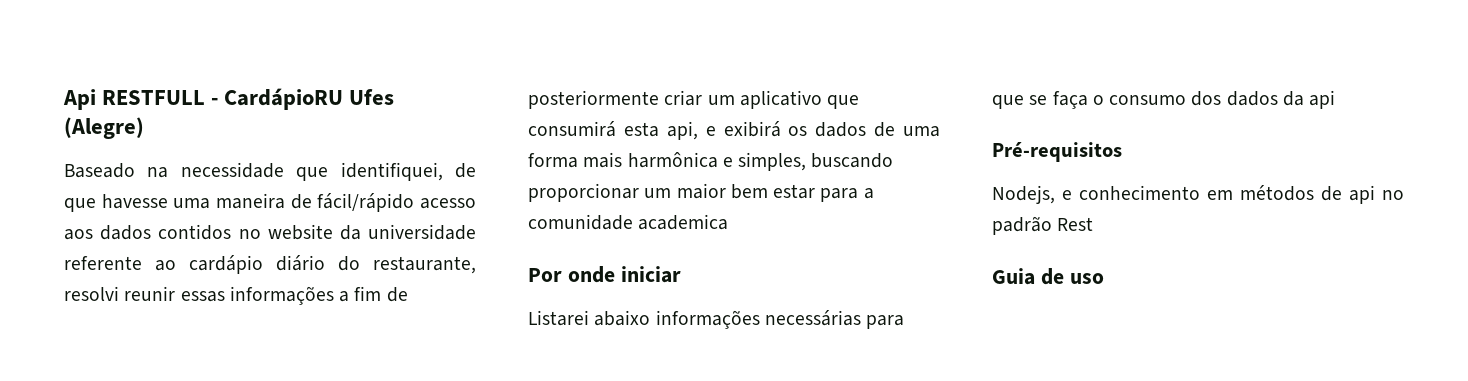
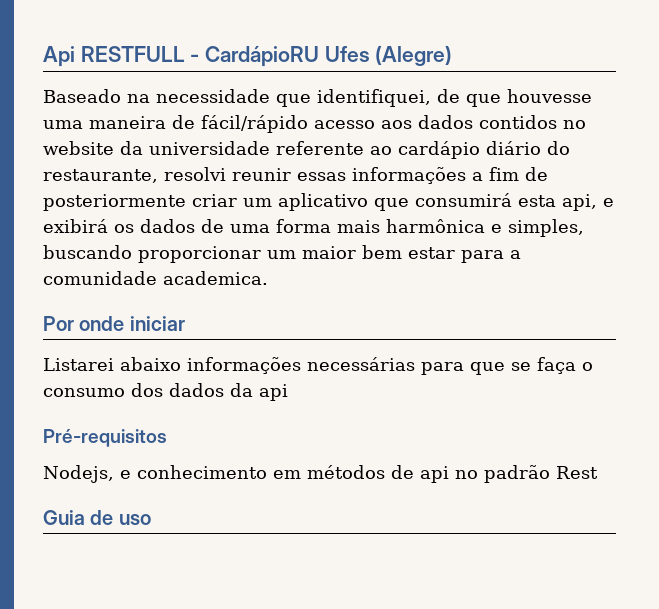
[101,194,168,209] havesse -> [507,89,592,103] houvesse
[638,214,729,230] academica -> [163,271,268,285] academica.

